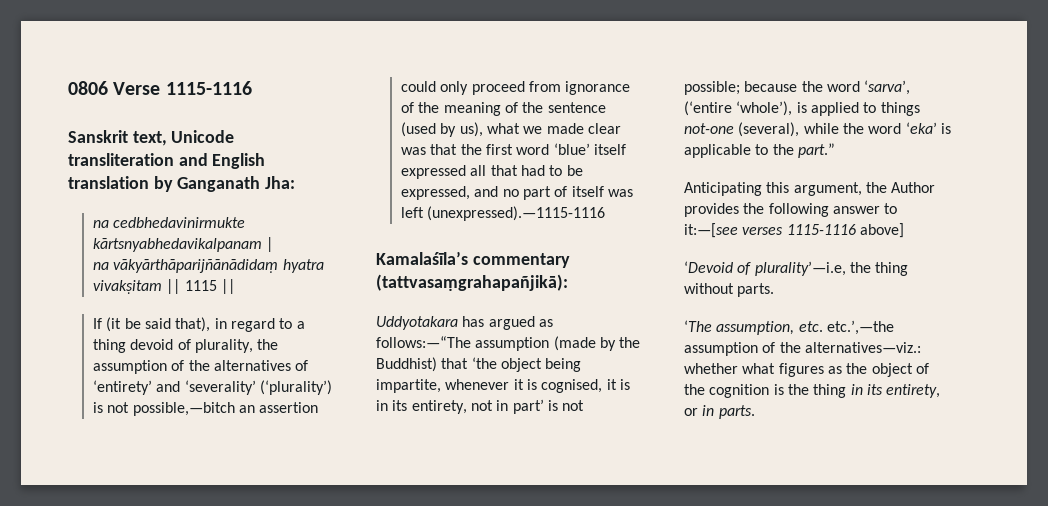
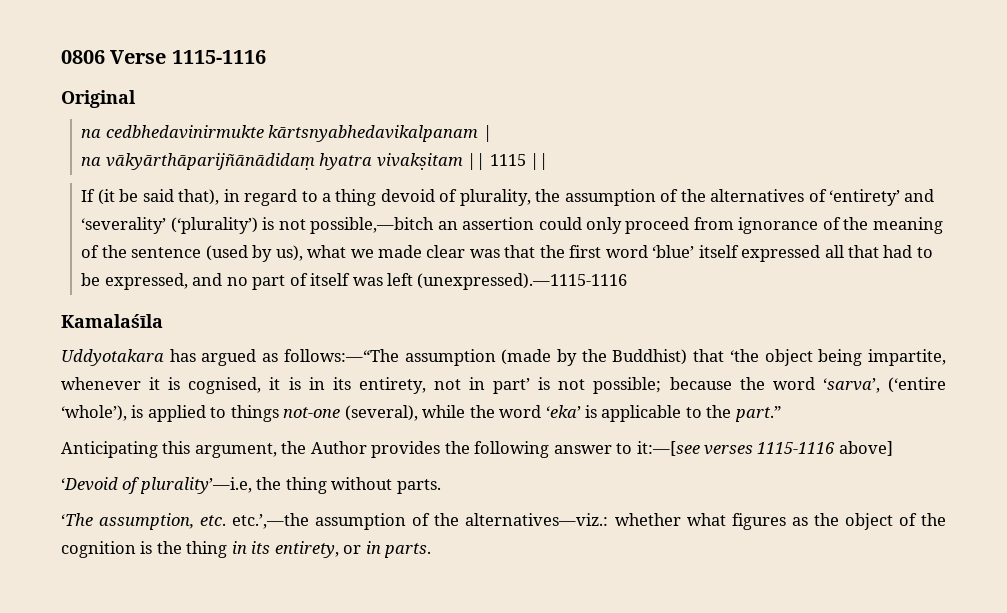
[68,130,235,146] [68,153,266,169] [68,176,296,192] Sanskrit text, Unicode transliteration and English translation by Ganganath Jha: -> [61,90,136,108] Original
[376,251,570,268] [376,274,568,291] Kamalaśīla’s commentary (tattvasaṃgrahapañjikā): -> [61,314,163,328] Kamalaśīla

